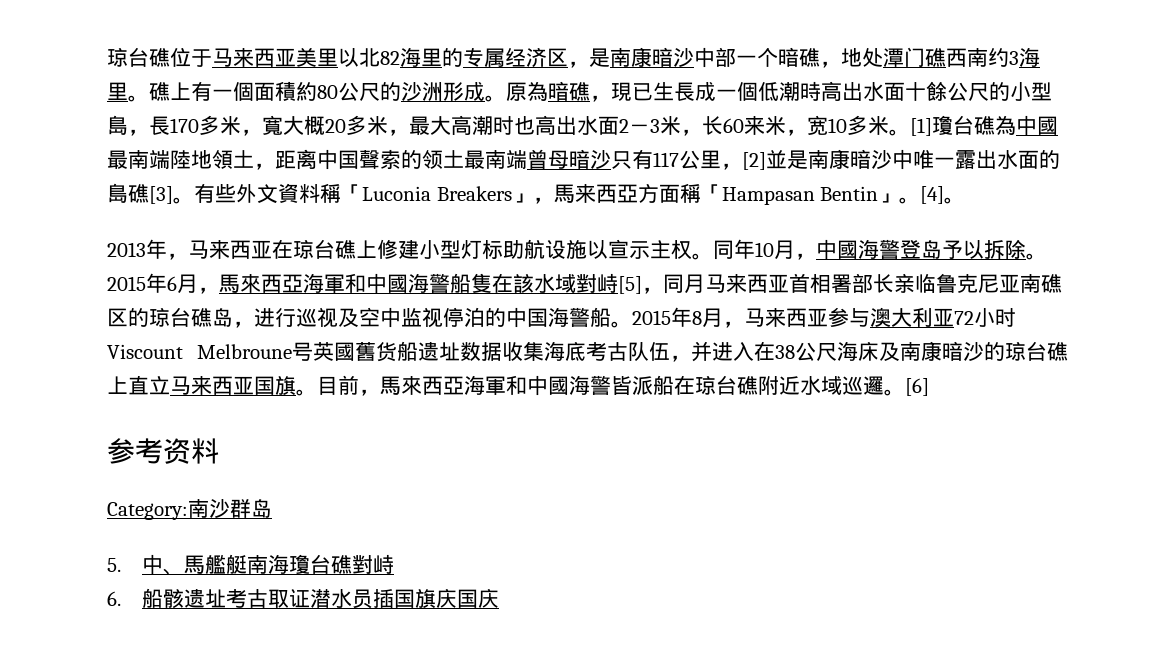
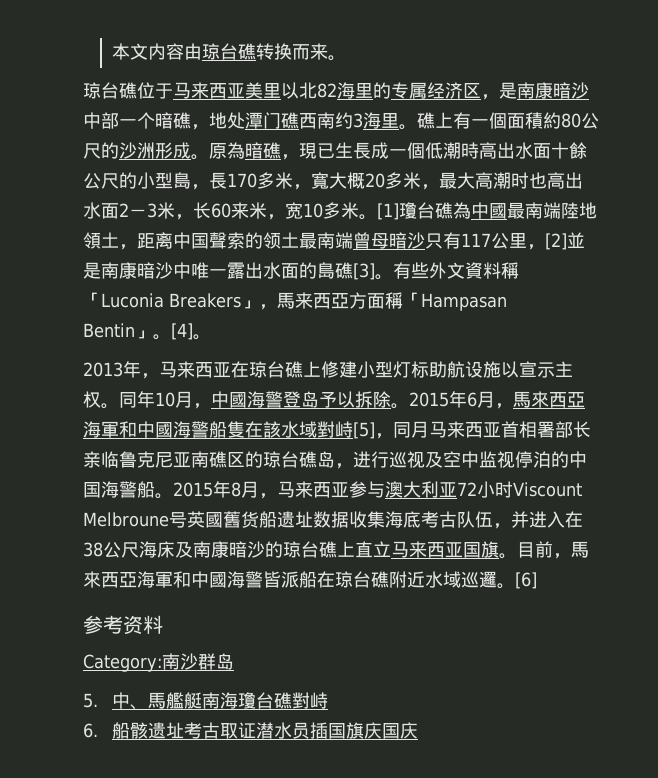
(107, 57) none -> [112,43,347,61] 本文内容由琼台礁转换而来。 //

